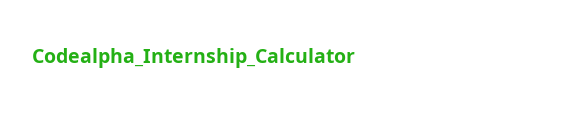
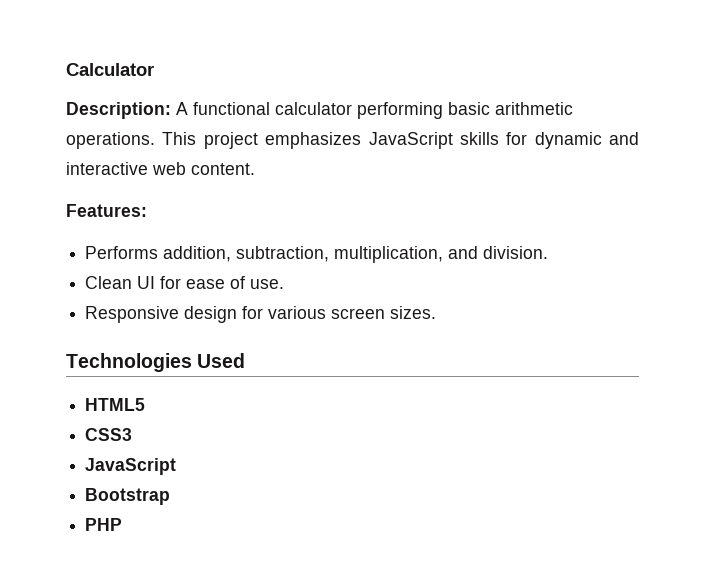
[32,48,355,68] Codealpha_Internship_Calculator -> [66,63,154,76] [66,102,573,119] [66,132,639,149] [66,162,255,175] [66,204,147,217] [85,246,549,263] [85,276,285,289] [85,306,437,323] [66,353,246,372] [85,398,146,411] [85,428,133,441] [85,458,177,475] [85,488,171,505] [85,518,123,531] Calculator // Description: A functional calculator performing basic arithmetic operations. This project emphasizes JavaScript skills for dynamic and interactive web content. // Features: // Performs addition, subtraction, multiplication, and division. // Clean UI for ease of use. // Responsive design for various screen sizes. // Technologies Used // HTML5 // CSS3 // JavaScript // Bootstrap // PHP

